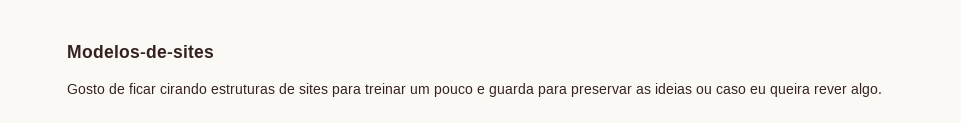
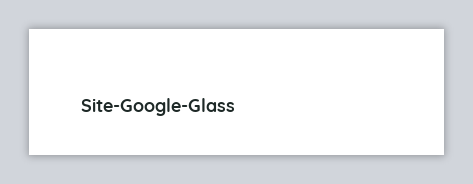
[67,45,214,58] [67,83,882,97] Modelos-de-sites // Gosto de ficar cirando estruturas de sites para treinar um pouco e guarda para preservar as ideias ou caso eu queira rever algo. -> [81,98,235,116] Site-Google-Glass

